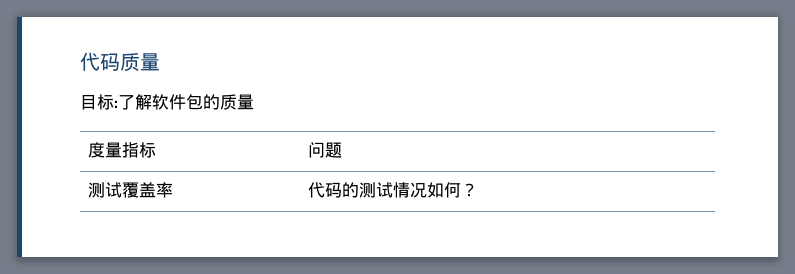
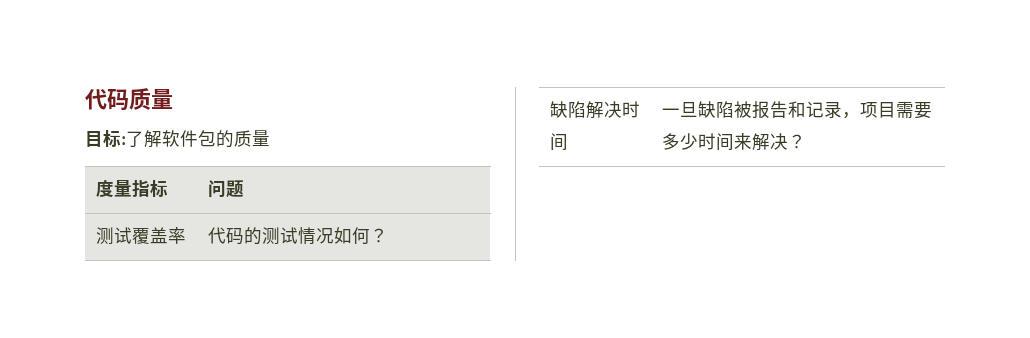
(478, 190) none -> [550,101,641,119] [550,133,569,151] [662,101,933,119] [662,133,807,151] // 缺陷解决时间 | 一旦缺陷被报告和记录，项目需要多少时间来解决？

